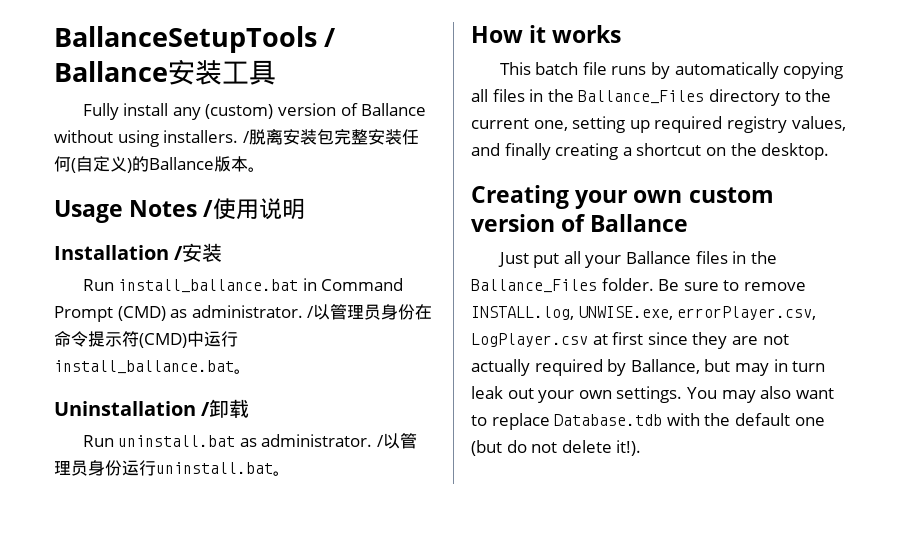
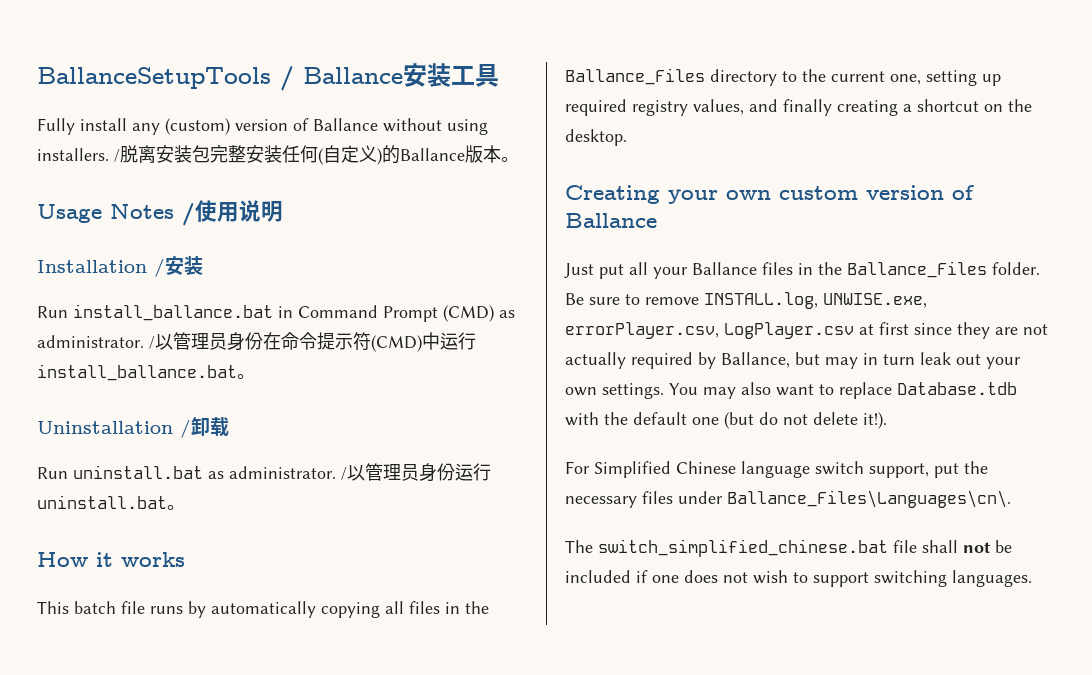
(642, 448) none -> [565,461,988,478] [565,490,1011,508] [565,539,1012,557] [565,570,1032,587] // For Simplified Chinese language switch support, put the necessary files under Ballance_Files\Languages\cn\. // The switch_simplified_chinese.bat file shall not be included if one does not wish to support switching languages.

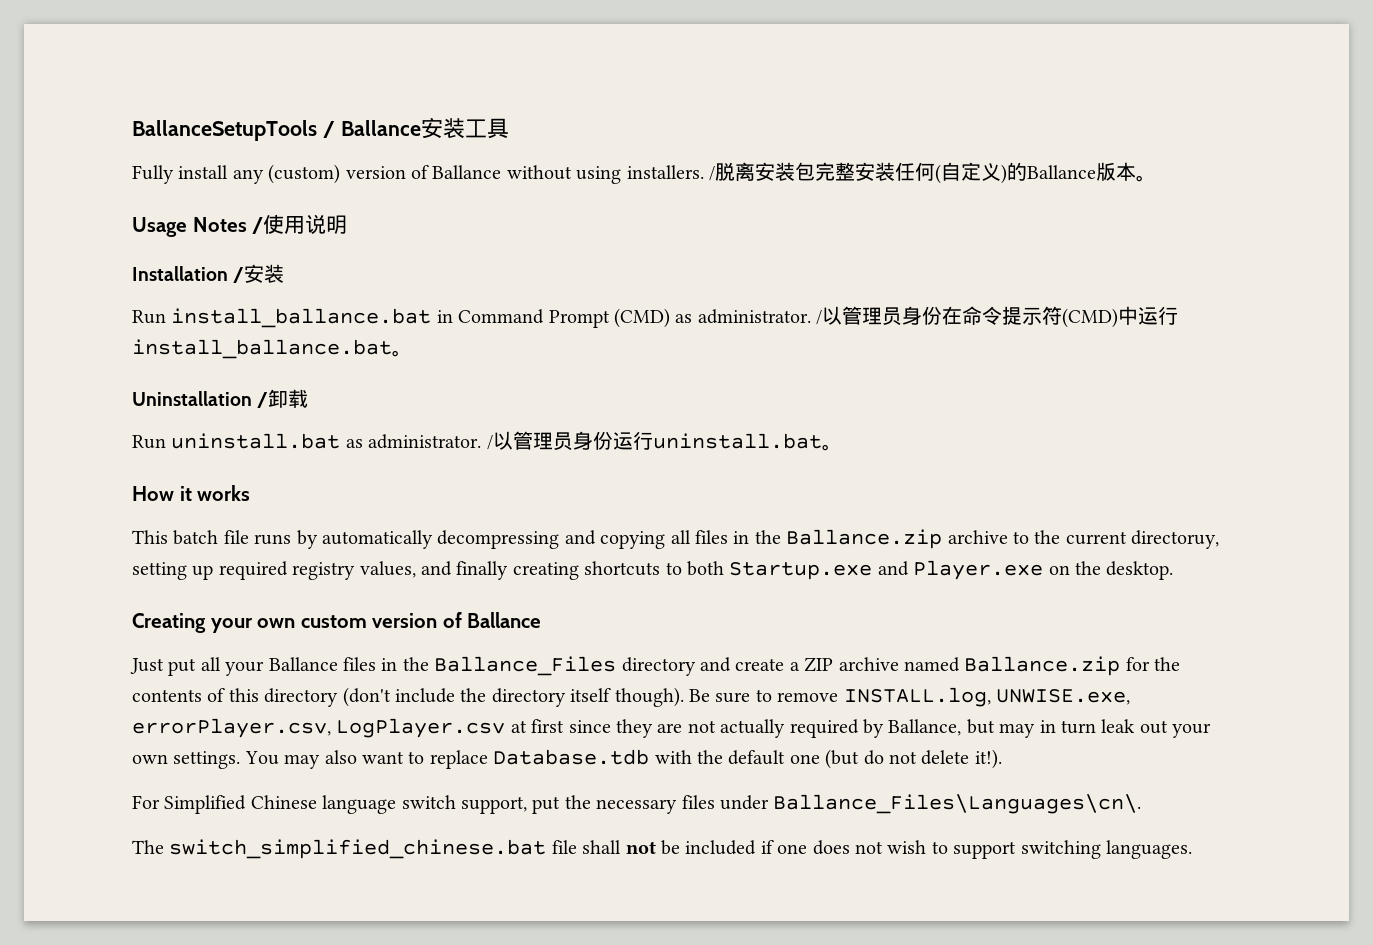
(316, 609) none -> [437,530,596,549] decompressing and
[565,68,777,86] Ballance_Files directory -> [786,529,1008,549] Ballance.zip archive
[890,74,921,85] one, -> [1131,530,1220,549] directoruy,
[903,99,979,112] a shortcut -> [584,560,1044,580] shortcuts to both Startup.exe and Player.exe
[992,262,1040,275] folder. -> [621,656,1181,676] [132,687,684,707] directory and create a ZIP archive named Ballance.zip for the contents of this directory (don't include the directory itself though).

